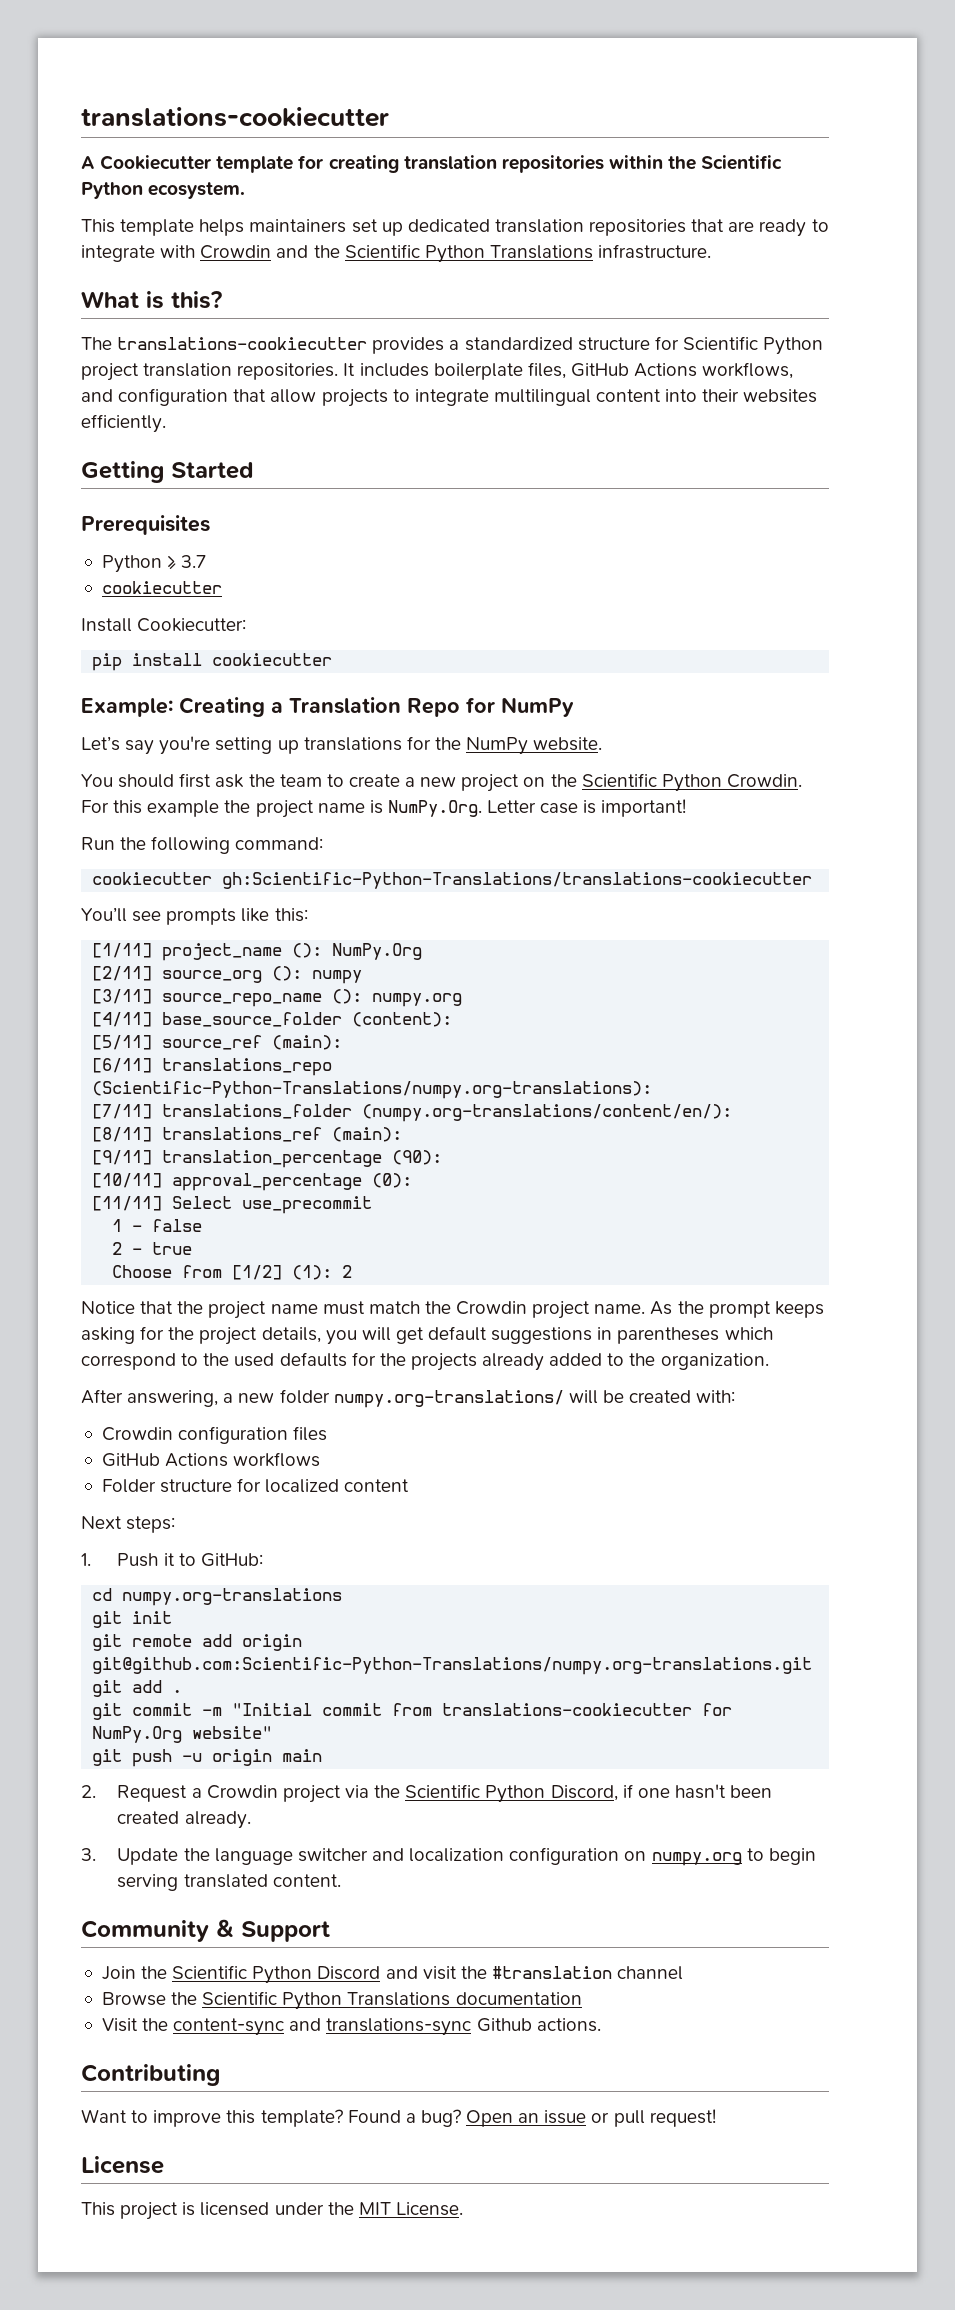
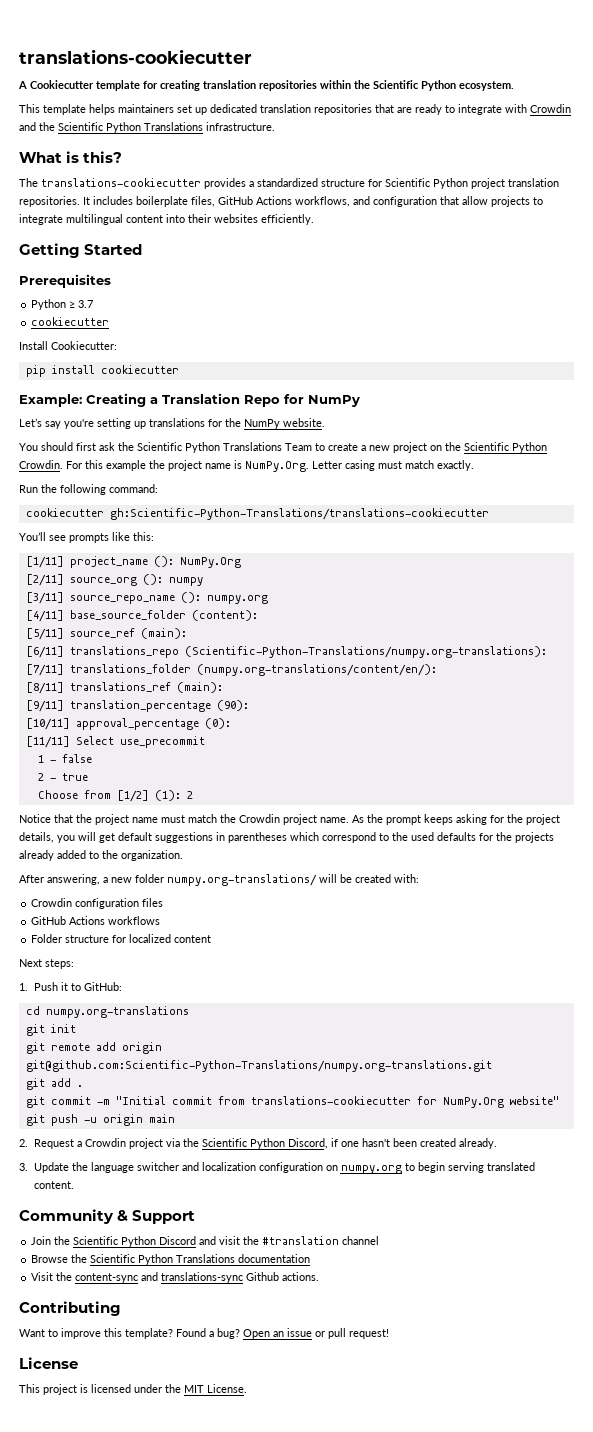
[279,774,322,787] team -> [137,442,312,453] Scientific Python Translations Team
[540,799,687,817] case is important! -> [345,460,474,471] casing must match exactly.

